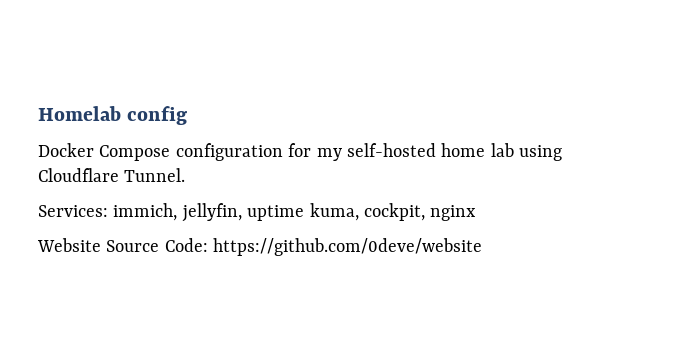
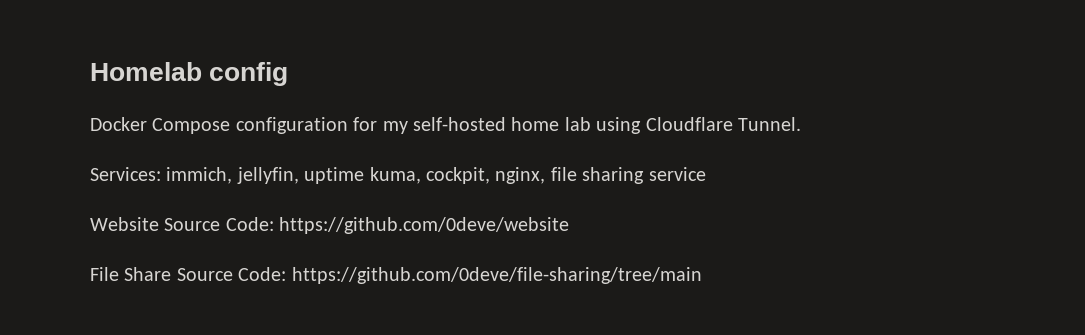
[430,205,477,221] nginx -> [495,167,706,184] nginx, file sharing service
(483, 247) none -> [90,267,702,284] // File Share Source Code: https://github.com/0deve/file-sharing/tree/main

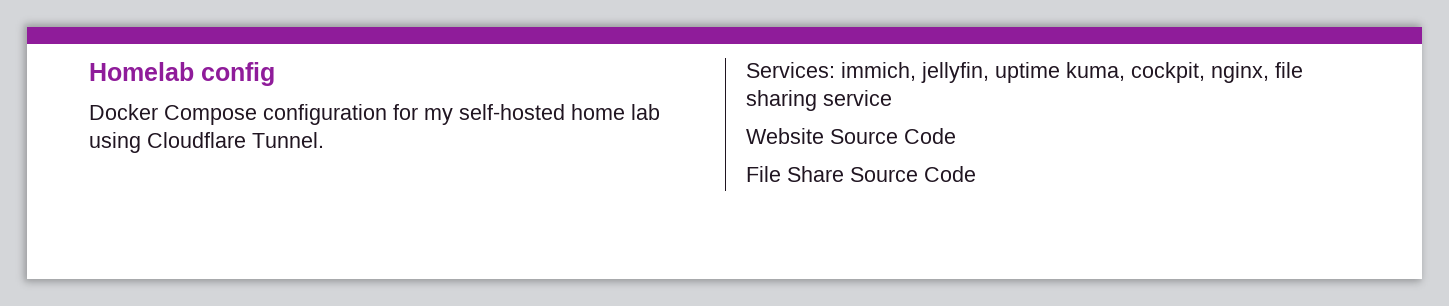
[225,217,570,234] Code: https://github.com/0deve/website -> [904,128,956,144] Code
[238,267,702,284] Code: https://github.com/0deve/file-sharing/tree/main -> [924,166,976,182] Code

